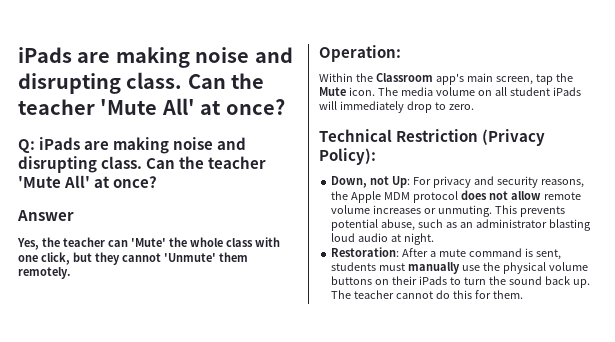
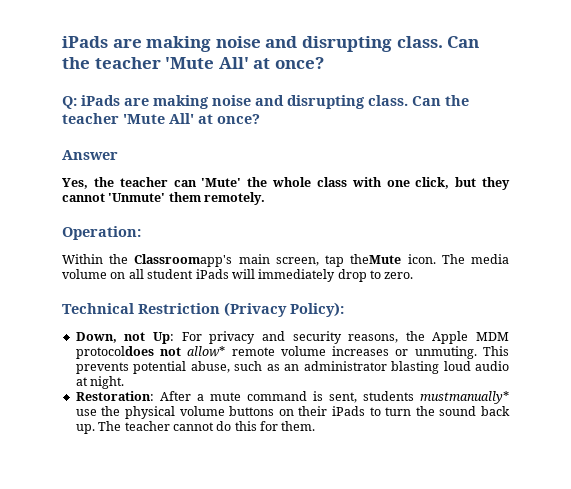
[375,73,464,85] Classroom app's -> [134,254,233,267] Classroomapp's
[555,73,573,82] [319,87,346,96] the Mute -> [350,254,402,264] theMute
[413,190,541,203] protocol does not allow -> [75,346,226,359] protocoldoes not allow*
[379,262,461,274] must manually -> [420,391,509,404] mustmanually*

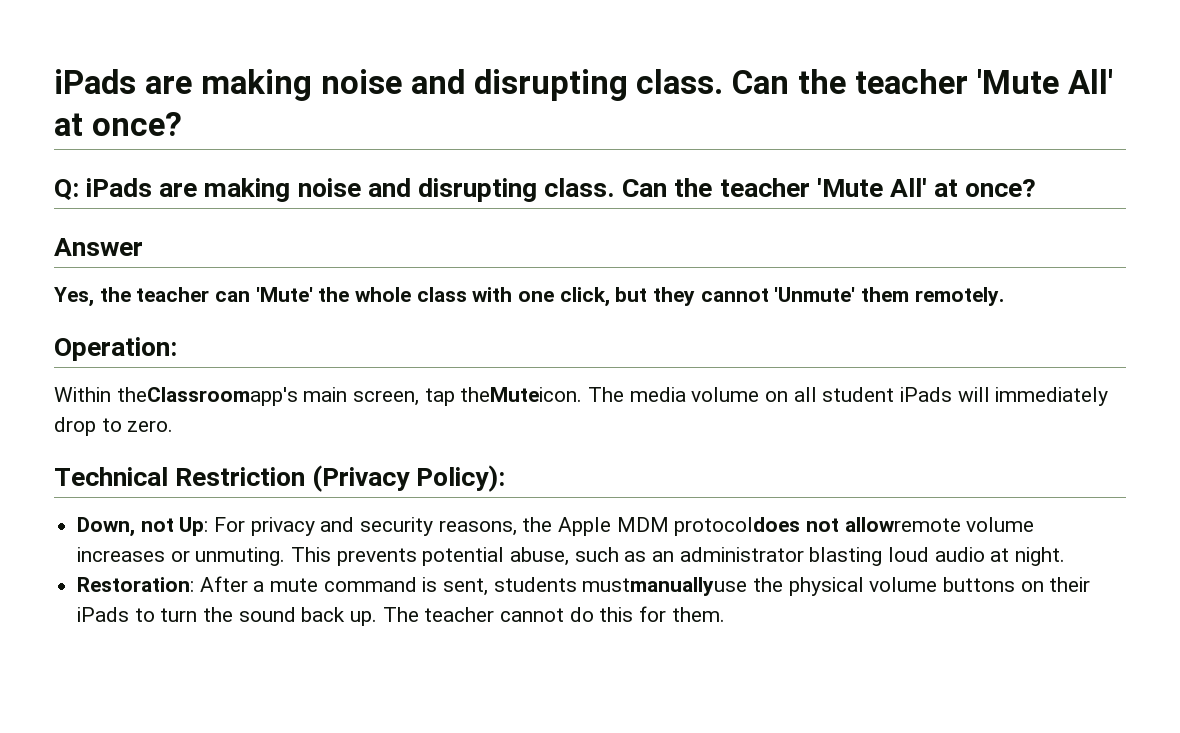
[109,254,233,267] the Classroomapp's -> [116,387,298,406] theClassroomapp's
[350,254,436,264] theMute icon. -> [460,387,583,402] theMuteicon.
[187,346,275,357] allow* remote -> [844,517,961,532] allowremote
[420,391,509,404] [75,409,97,416] mustmanually* use -> [582,577,748,596] mustmanuallyuse

